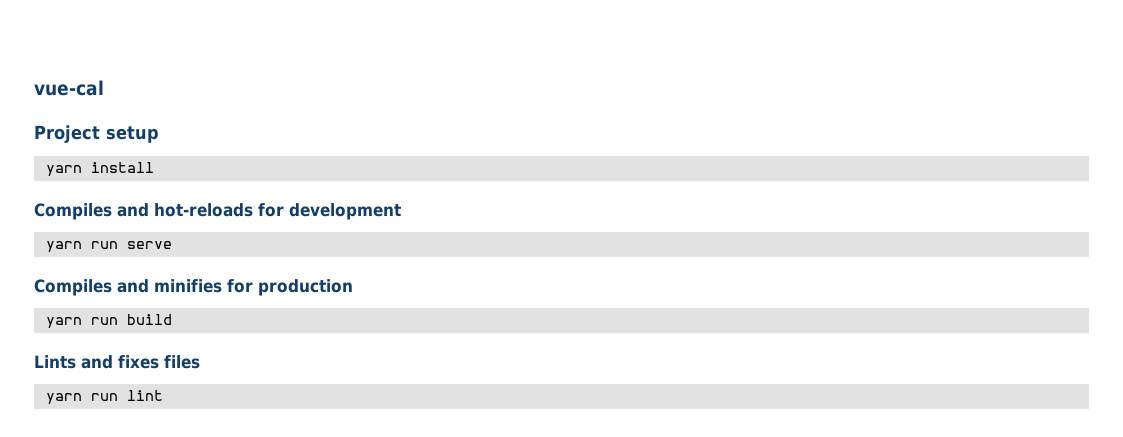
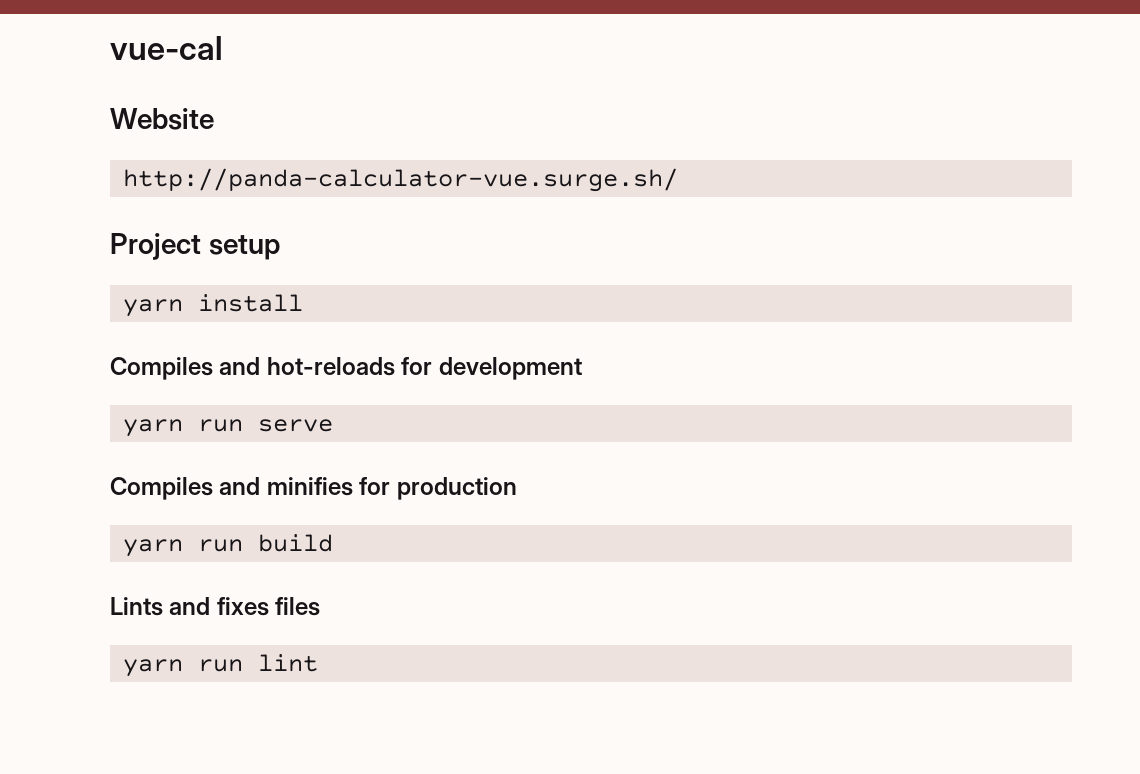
(104, 88) none -> [110,108,214,130] [122,168,678,192] // Website // http://panda-calculator-vue.surge.sh/

